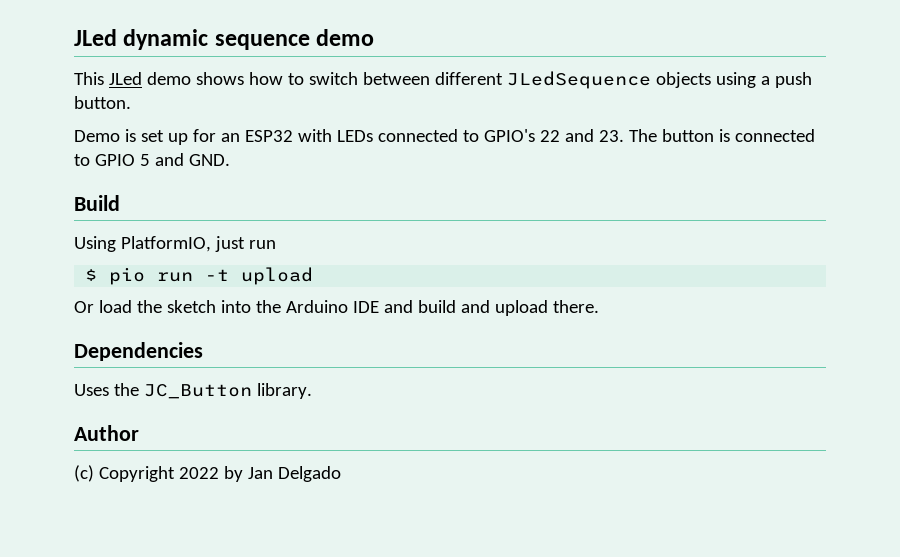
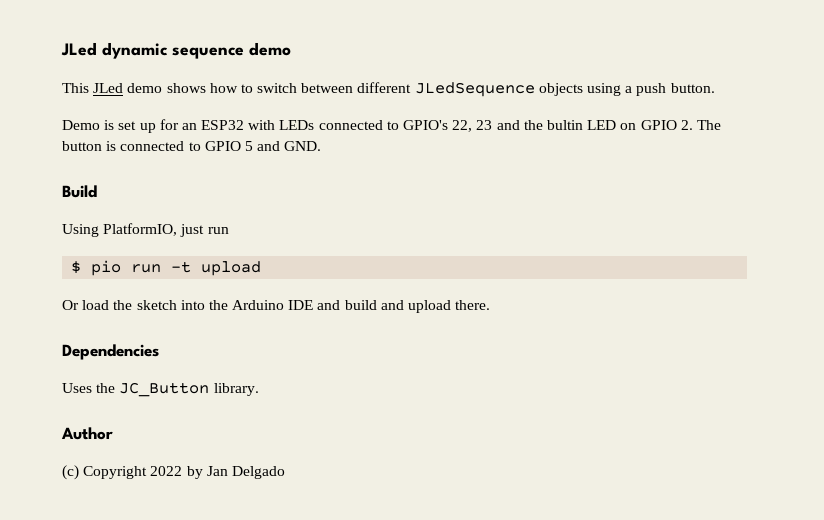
[539,129,624,142] 22 and 23. -> [452,120,693,132] 22, 23 and the bultin LED on GPIO 2.

